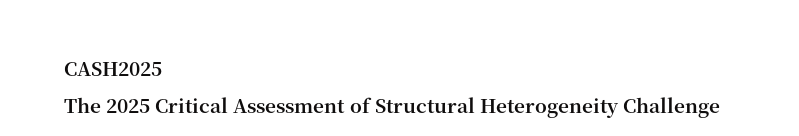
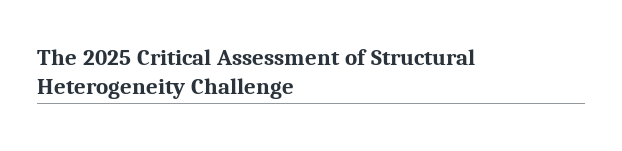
[64,62,162,76] CASH2025 // -> (37, 57) none

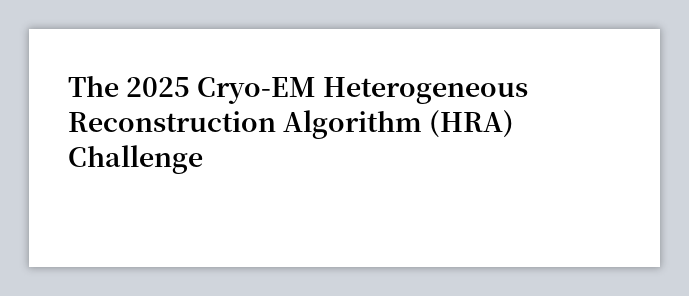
[137,49,476,65] [37,79,185,99] Critical Assessment of Structural Heterogeneity -> [197,77,529,104] [68,110,515,139] Cryo-EM Heterogeneous Reconstruction Algorithm (HRA)

